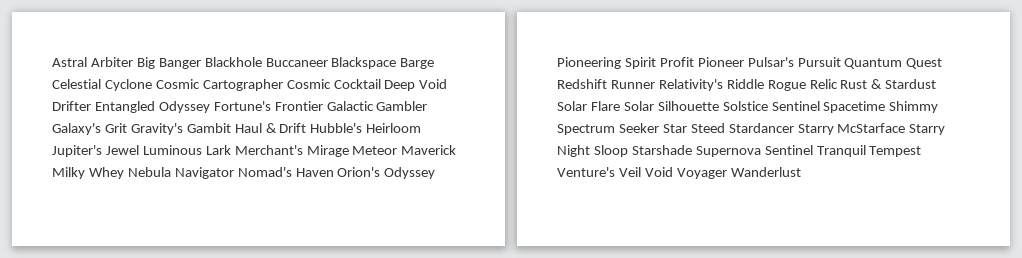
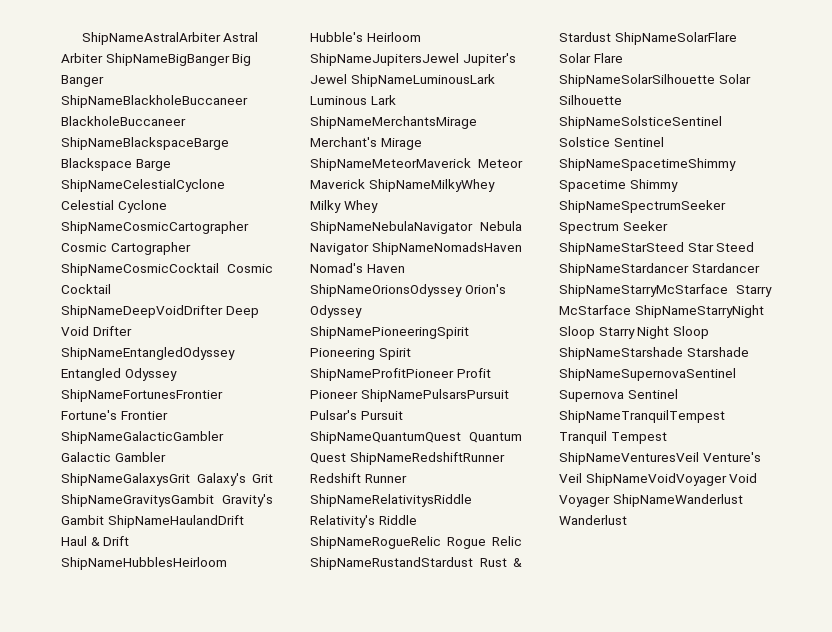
(52, 62) none -> [81,32,221,45] ShipNameAstralArbiter
(133, 62) none -> [105,53,230,66] ShipNameBigBanger
[204,57,328,67] Blackhole Buccaneer -> [61,95,248,108] [61,116,186,126] [61,137,229,150] ShipNameBlackholeBuccaneer BlackholeBuccaneer ShipNameBlackspaceBarge
(435, 63) none -> [61,179,225,192] ShipNameCelestialCyclone
(152, 85) none -> [61,221,249,234] ShipNameCosmicCartographer
(283, 85) none -> [61,263,219,276] ShipNameCosmicCocktail
(381, 84) none -> [61,305,223,318] ShipNameDeepVoidDrifter
(91, 106) none -> [61,347,235,360] ShipNameEntangledOdyssey
(210, 107) none -> [61,389,223,402] ShipNameFortunesFrontier
(323, 106) none -> [61,431,224,444] ShipNameGalacticGambler
(428, 106) none -> [61,473,190,486] ShipNameGalaxysGrit
(127, 128) none -> [61,494,214,507] ShipNameGravitysGambit
(231, 128) none -> [107,515,244,528] ShipNameHaulandDrift
(307, 128) none -> [61,557,227,570] ShipNameHubblesHeirloom
(422, 128) none -> [310,53,459,66] ShipNameJupitersJewel
(139, 150) none -> [350,74,495,87] ShipNameLuminousLark
(231, 150) none -> [310,116,477,129] ShipNameMerchantsMirage
(349, 151) none -> [310,158,471,171] ShipNameMeteorMaverick
(457, 150) none -> [368,179,495,192] ShipNameMilkyWhey
(124, 173) none -> [310,221,473,234] ShipNameNebulaNavigator
(234, 173) none -> [372,242,522,255] ShipNameNomadsHaven
(334, 172) none -> [310,284,462,297] ShipNameOrionsOdyssey
(436, 173) none -> [310,326,469,339] ShipNamePioneeringSpirit
(656, 63) none -> [310,368,454,381] ShipNameProfitPioneer
(744, 62) none -> [360,389,509,402] ShipNamePulsarsPursuit
(841, 62) none -> [310,431,461,444] ShipNameQuantumQuest
(943, 63) none -> [349,452,505,465] ShipNameRedshiftRunner
(655, 84) none -> [310,494,472,507] ShipNameRelativitysRiddle
(764, 84) none -> [310,536,441,549] ShipNameRogueRelic
(838, 84) none -> [310,557,473,570] ShipNameRustandStardust
(937, 84) none -> [614,32,737,45] ShipNameSolarFlare
(620, 106) none -> [559,74,715,87] ShipNameSolarSilhouette
(719, 106) none -> [559,116,722,129] ShipNameSolsticeSentinel
(820, 106) none -> [559,158,736,171] ShipNameSpacetimeShimmy
(939, 107) none -> [559,200,726,213] ShipNameSpectrumSeeker
(659, 128) none -> [559,242,684,255] ShipNameStarSteed
[728,123,946,135] [557,145,692,157] Stardancer Starry McStarface Starry Night Sloop Starshade -> [559,263,760,276] [559,284,772,297] [559,305,764,318] [559,326,709,339] [559,347,749,360] [559,368,736,381] ShipNameStardancer Stardancer ShipNameStarryMcStarface Starry McStarface ShipNameStarryNight Sloop Starry Night Sloop ShipNameStarshade Starshade ShipNameSupernovaSentinel
(813, 150) none -> [559,410,725,423] ShipNameTranquilTempest
(922, 151) none -> [559,452,699,465] ShipNameVenturesVeil
(641, 172) none -> [585,473,727,486] ShipNameVoidVoyager
(727, 173) none -> [612,494,743,507] ShipNameWanderlust

